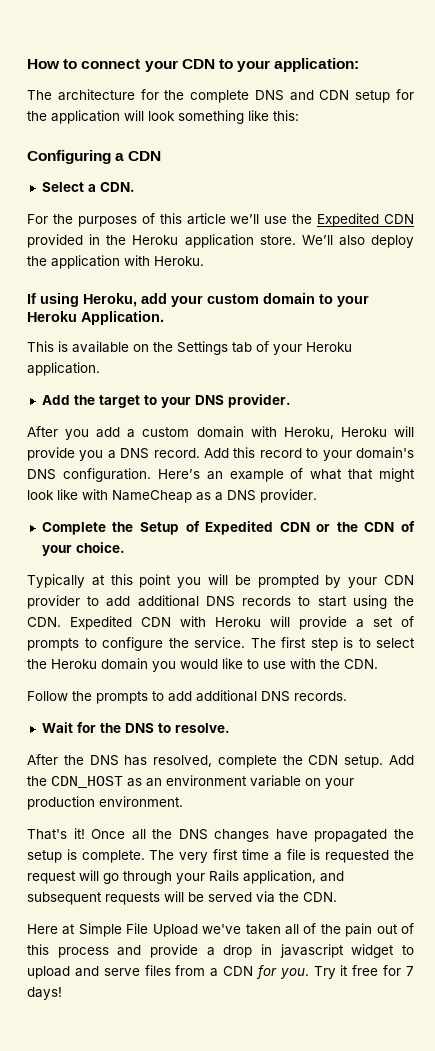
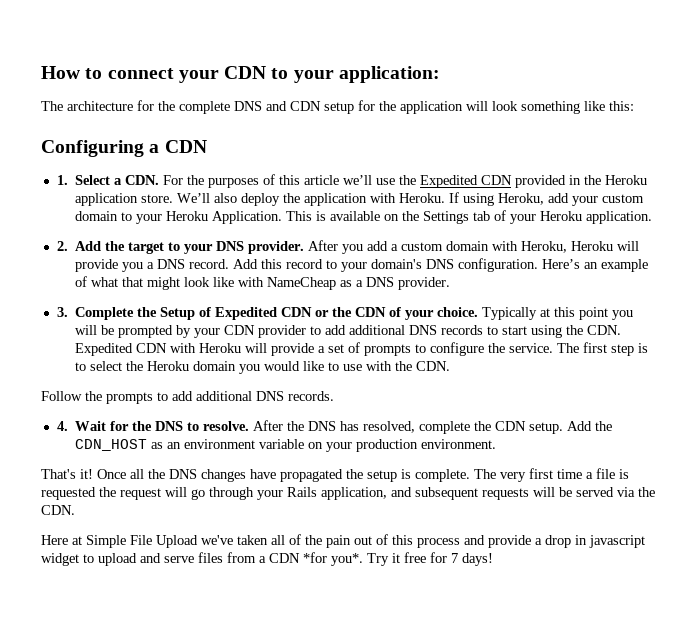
(162, 156) none -> [56,175,68,185] 1.
(135, 187) // -> (160, 180) none
(204, 261) // -> (446, 198) none
(164, 318) // -> (283, 217) none
(100, 369) none -> [56,241,68,251] 2.
(291, 401) // -> (305, 247) none
(317, 496) none -> [56,307,68,317] 3.
(125, 547) // -> (479, 312) none
(347, 696) none -> [56,421,68,431] 4.
(230, 728) // -> (250, 426) none
[255,965,309,979] for you. -> [303,552,363,566] *for you*.

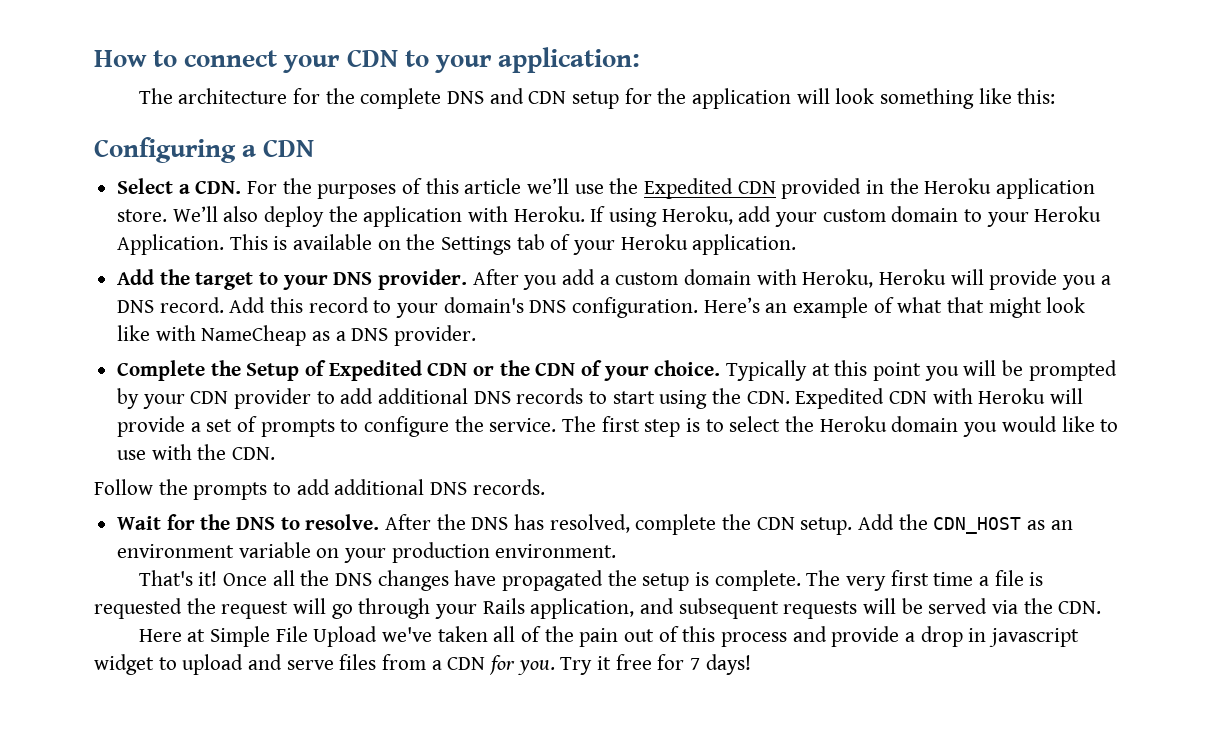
[56,175,68,185] 1. -> (315, 148) none
[56,241,68,251] 2. -> (797, 244) none
[56,307,68,317] 3. -> (477, 335) none
[56,421,68,431] 4. -> (545, 487) none
[303,552,363,566] *for you*. -> [489,655,555,675] for you.

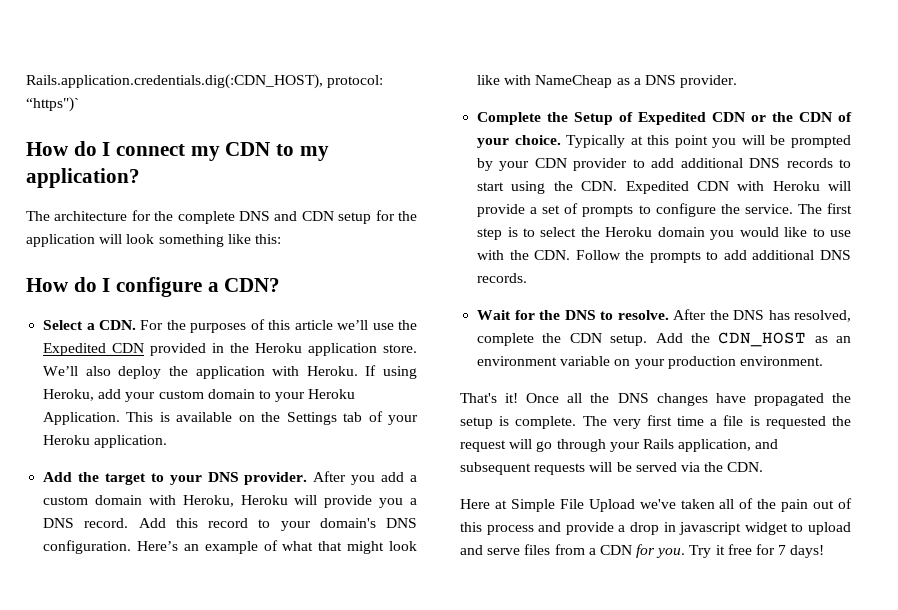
[94,47,641,73] How to connect your CDN to your application: -> [26,74,384,89] [26,97,79,112] [26,141,329,161] [26,168,140,188] Rails.application.credentials.dig(:CDN_HOST), protocol: “https")` // How do I connect my CDN to my application?
[94,137,315,163] Configuring a CDN -> [26,277,281,297] How do I configure a CDN?
(276, 453) // -> (571, 255) none

